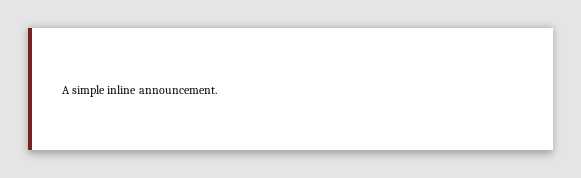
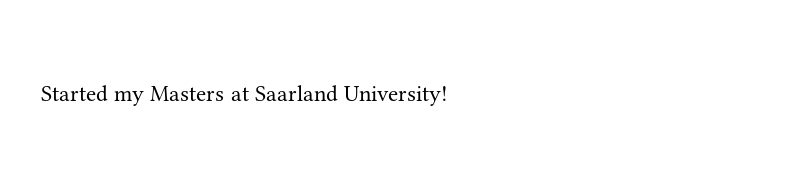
[62,85,217,97] A simple inline announcement. -> [41,85,449,106] Started my Masters at Saarland University!

